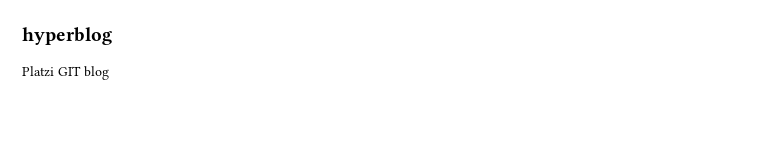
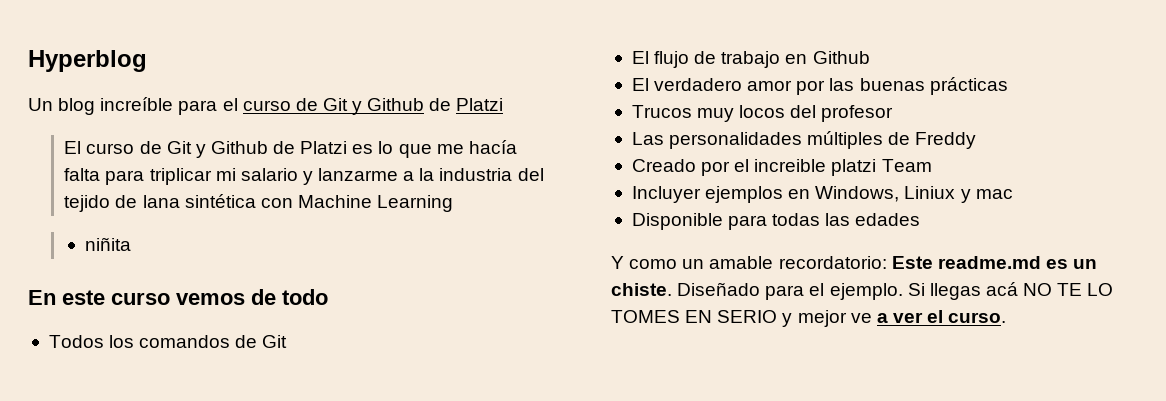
[22,27,112,45] [22,66,109,80] hyperblog // Platzi GIT blog -> [28,50,147,72] [28,97,504,115] [64,140,517,158] [64,168,544,185] [64,194,454,212] [85,237,132,251] [28,289,328,305] [48,335,288,348] [631,51,870,68] [631,77,1008,95] [631,105,894,122] [631,131,977,149] [631,159,932,176] [631,186,1013,203] [631,213,921,230] [611,256,1098,269] [611,282,1114,300] [611,310,1007,327] Hyperblog // Un blog increíble para el curso de Git y Github de Platzi // El curso de Git y Github de Platzi es lo que me hacía falta para triplicar mi salario y lanzarme a la industria del tejido de lana sintética con Machine Learning // niñita // En este curso vemos de todo // Todos los comandos de Git // El flujo de trabajo en Github // El verdadero amor por las buenas prácticas // Trucos muy locos del profesor // Las personalidades múltiples de Freddy // Creado por el increible platzi Team // Incluyer ejemplos en Windows, Liniux y mac // Disponible para todas las edades // Y como un amable recordatorio: Este readme.md es un chiste. Diseñado para el ejemplo. Si llegas acá NO TE LO TOMES EN SERIO y mejor ve a ver el curso.

